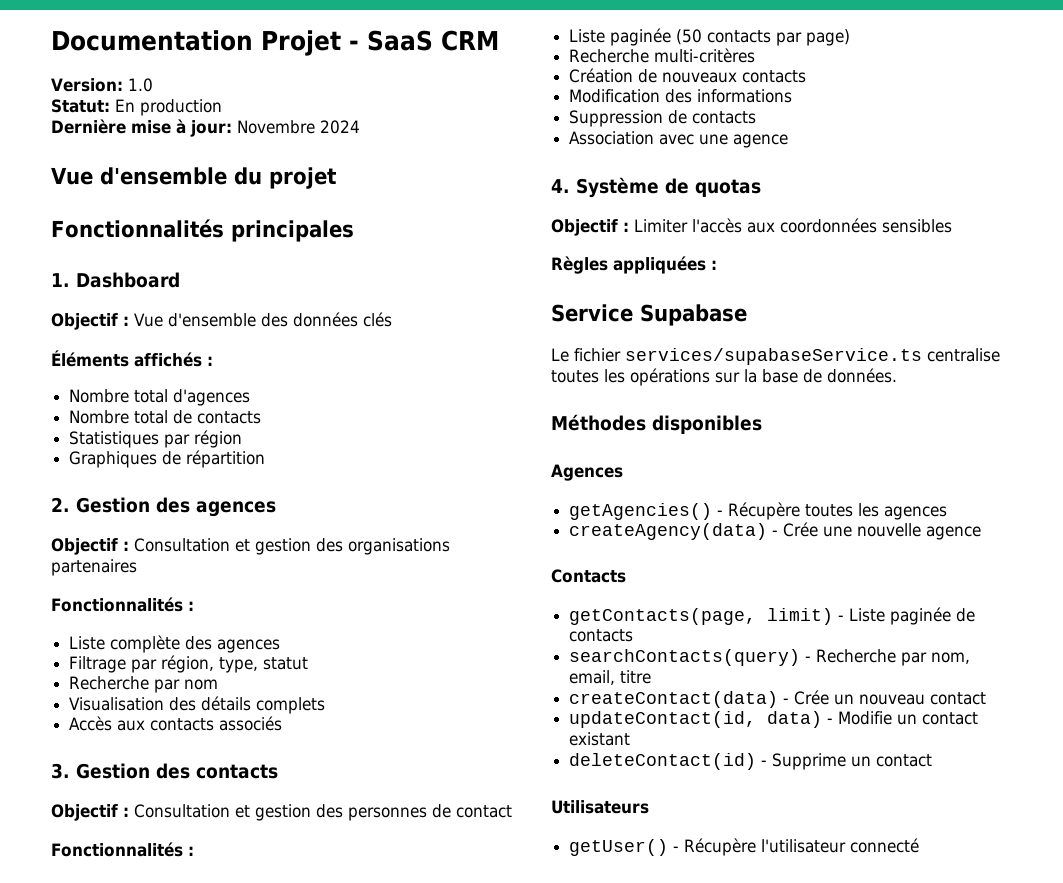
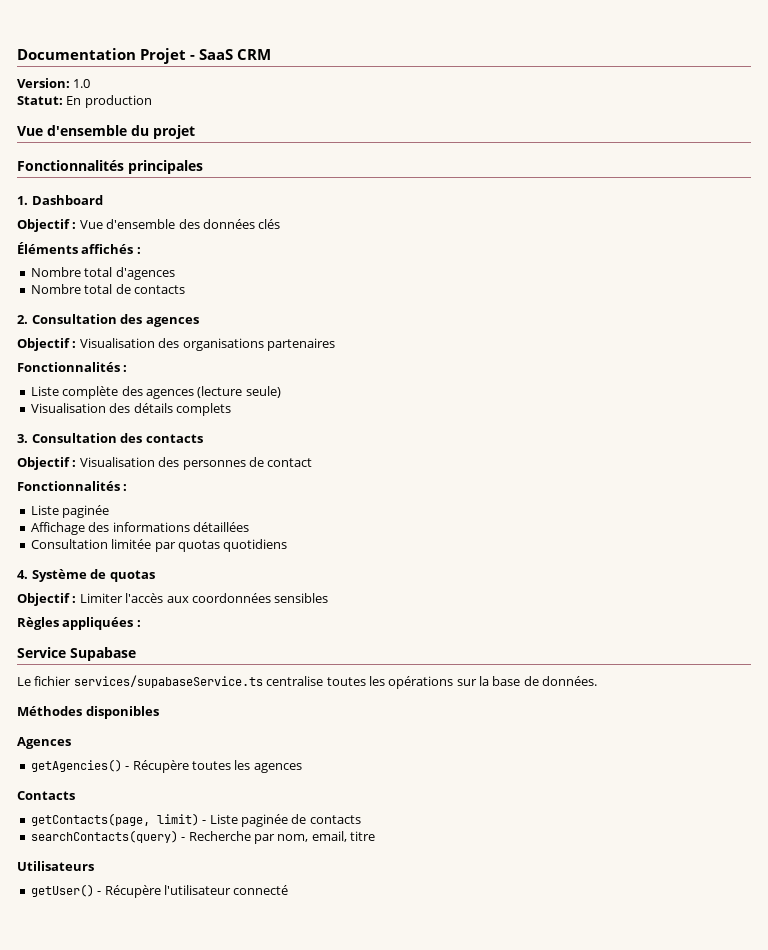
[51,119,360,137] // Dernière mise à jour: Novembre 2024 -> (152, 101) none
[69,430,243,448] [69,450,266,468] // Statistiques par région // Graphiques de répartition -> (185, 289) none
[76,497,150,513] Gestion -> [31,314,117,324] Consultation
[134,538,311,555] Consultation et gestion -> [79,338,155,348] Visualisation
[69,655,309,673] [69,676,219,693] // Filtrage par région, type, statut // Recherche par nom -> [197,386,281,398] (lecture seule)
[69,716,283,731] // Accès aux contacts associés -> (231, 409) none
[76,763,150,779] Gestion -> [31,433,117,443] Consultation
[134,804,311,821] Consultation et gestion -> [79,457,155,467] Visualisation
[676,29,851,46] [569,48,756,63] [569,68,807,83] [569,89,793,103] [569,110,757,127] [569,131,789,148] (50 contacts par page) // Recherche multi-critères // Création de nouveaux contacts // Modification des informations // Suppression de contacts // Association avec une agence -> [30,522,249,535] [30,539,288,552] // Affichage des informations détaillées // Consultation limitée par quotas quotidiens
[569,522,982,540] // createAgency(data) - Crée une nouvelle agence -> (302, 768) none
[569,690,987,708] [569,711,979,728] [569,732,631,746] [569,753,933,770] // createContact(data) - Crée un nouveau contact // updateContact(id, data) - Modifie un contact existant // deleteContact(id) - Supprime un contact -> (375, 836) none

